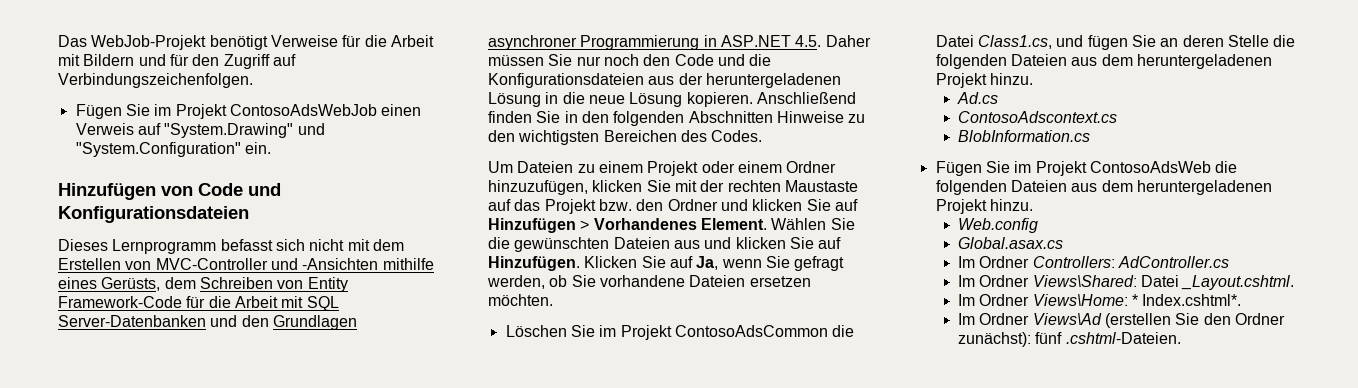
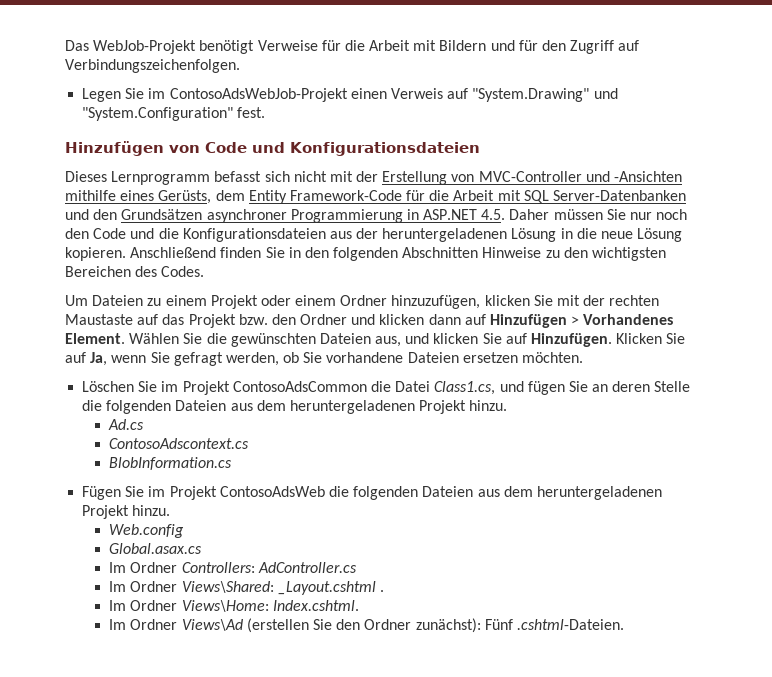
[75,104,377,119] Fügen Sie im Projekt ContosoAdsWebJob -> [82,88,348,102] Legen Sie im ContosoAdsWebJob-Projekt
[244,142,271,154] ein. -> [237,107,266,118] fest.
[372,239,404,251] [58,258,121,270] dem Erstellen -> [356,171,448,185] der Erstellung
[199,277,304,289] Schreiben von -> (245, 195) none
[272,315,357,330] Grundlagen -> [121,209,203,220] Grundsätzen
[806,199,831,211] Sie -> [428,314,461,325] dann
[673,240,700,249] aus -> [375,336,402,347] aus,
[1141,275,1295,290] Datei _Layout.cshtml. -> [277,581,384,595] _Layout.cshtml .
[1132,294,1242,306] * Index.cshtml*. -> [272,600,359,611] Index.cshtml.
[1035,332,1063,344] fünf -> [484,619,513,630] Fünf

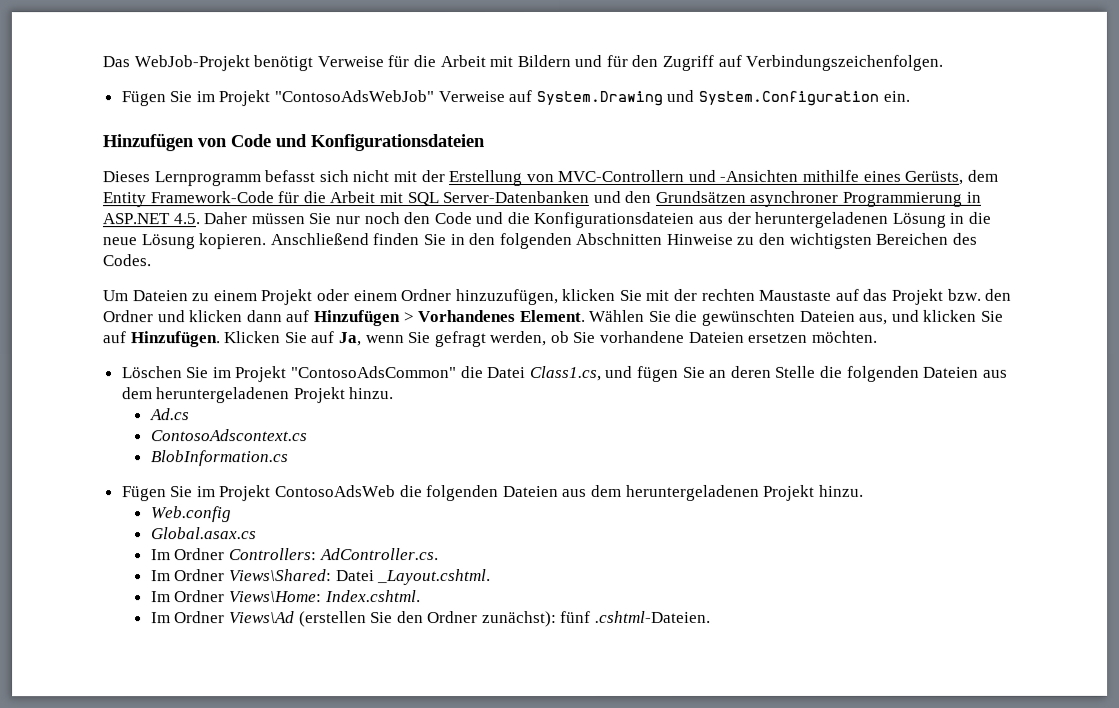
[82,88,618,102] [82,107,266,121] Legen Sie im ContosoAdsWebJob-Projekt einen Verweis auf "System.Drawing" und "System.Configuration" fest. -> [120,89,910,107] Fügen Sie im Projekt "ContosoAdsWebJob" Verweise auf System.Drawing und System.Configuration ein.
[478,171,582,182] MVC-Controller -> [557,169,685,183] MVC-Controllern
[232,381,367,392] ContosoAdsCommon -> [291,366,458,379] "ContosoAdsCommon"
[257,562,357,573] AdController.cs -> [319,548,439,561] AdController.cs.
[277,581,384,595] _Layout.cshtml . -> [335,569,492,586] Datei _Layout.cshtml.
[484,619,513,630] Fünf -> [560,610,592,623] fünf

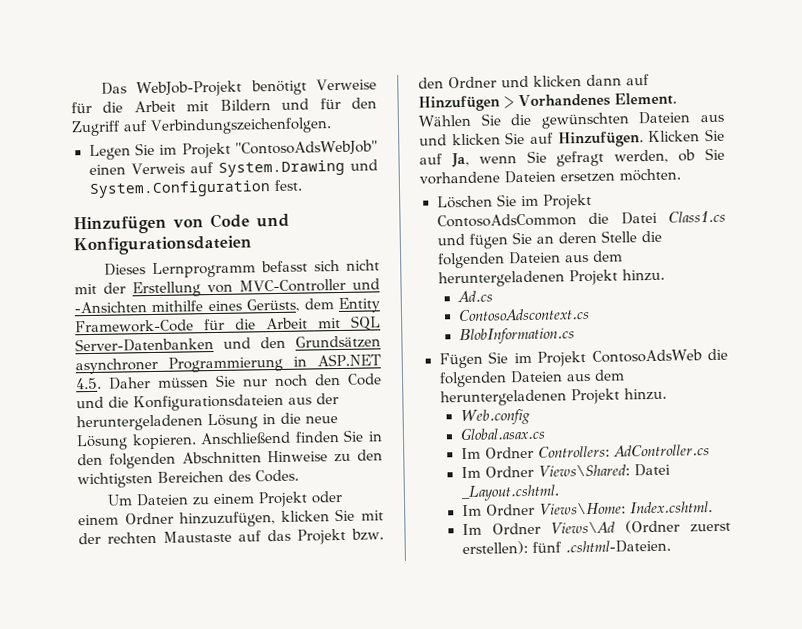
[120,91,166,107] Fügen -> [88,144,131,160] Legen
[437,91,505,103] Verweise -> [88,162,185,175] einen Verweis
[882,90,910,102] ein. -> [273,179,302,192] fest.
[557,169,685,183] MVC-Controllern -> [239,278,346,293] MVC-Controller
[858,313,888,325] aus, -> [700,114,724,123] aus
[291,366,458,379] "ContosoAdsCommon" -> [436,213,577,228] ContosoAdsCommon
[529,365,602,382] Class1.cs, -> [668,210,726,223] Class1.cs
[319,548,439,561] AdController.cs. -> [612,444,710,457] AdController.cs
[298,611,557,628] (erstellen Sie den Ordner zunächst): -> [625,519,731,534] [461,540,528,556] (Ordner zuerst erstellen):

